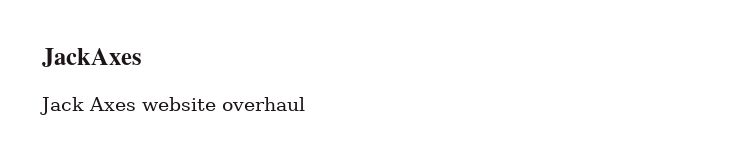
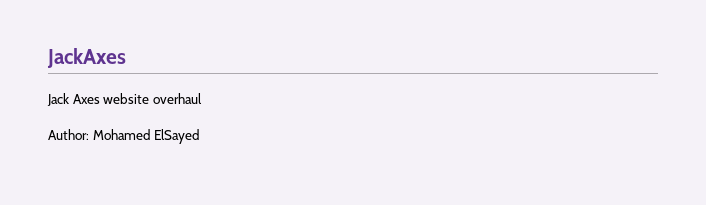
(305, 104) none -> [48,129,201,144] // Author: Mohamed ElSayed

